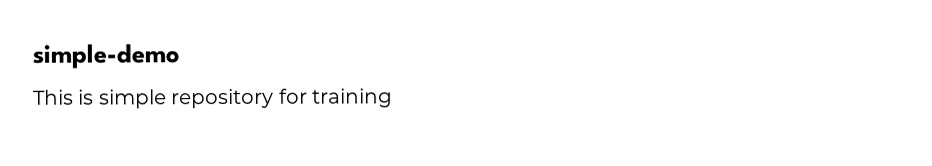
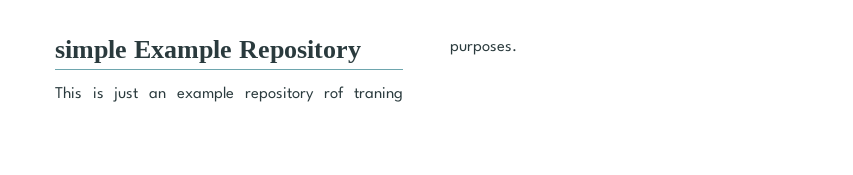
[32,43,180,69] simple-demo -> [55,40,362,63] simple Example Repository
[98,88,393,109] simple repository for training -> [113,86,403,102] [450,44,517,55] just an example repository rof traning purposes.

